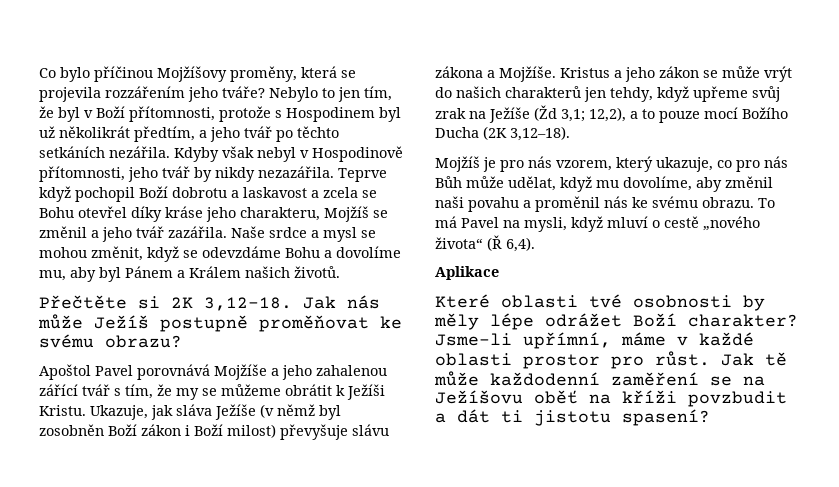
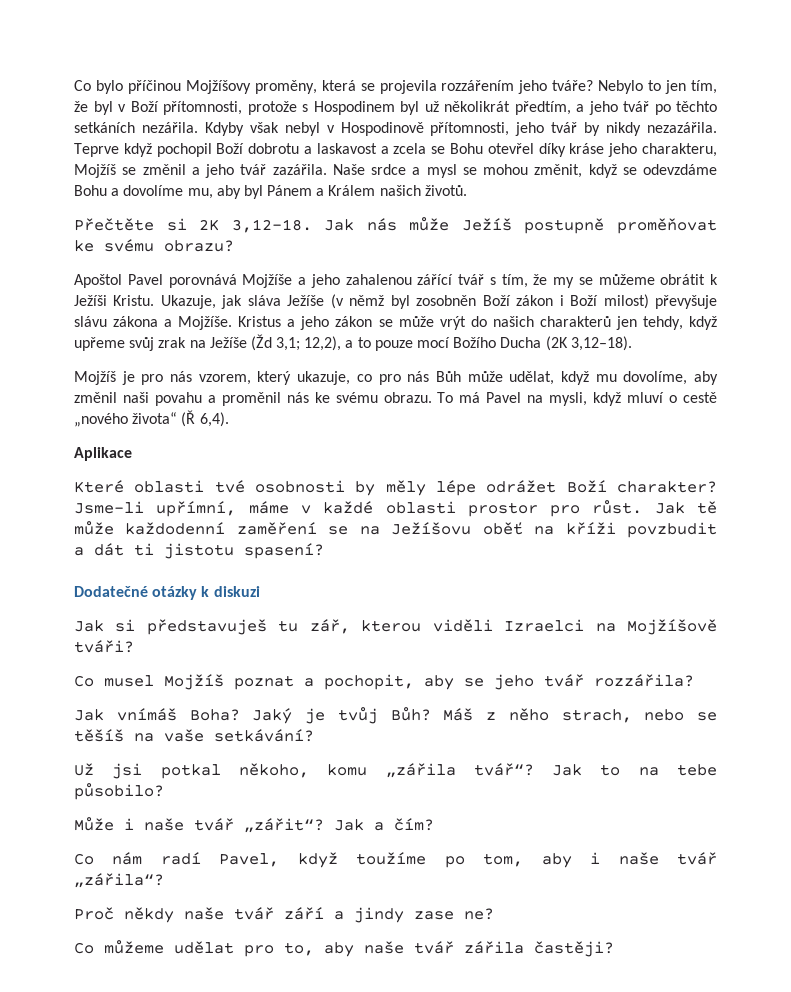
(710, 417) none -> [74,586,260,600] [74,619,718,635] [74,640,134,653] [74,674,694,690] [74,707,717,724] [74,729,314,742] [74,763,717,779] [74,783,164,800] [74,817,434,833] [74,852,717,868] [74,873,164,888] [74,907,494,923] [74,940,614,957] // Dodatečné otázky k diskuzi // Jak si představuješ tu zář, kterou viděli Izraelci na Mojžíšově tváři? // Co musel Mojžíš poznat a pochopit, aby se jeho tvář rozzářila? // Jak vnímáš Boha? Jaký je tvůj Bůh? Máš z něho strach, nebo se těšíš na vaše setkávání? // Už jsi potkal někoho, komu „zářila tvář“? Jak to na tebe působilo? // Může i naše tvář „zářit“? Jak a čím? // Co nám radí Pavel, když toužíme po tom, aby i naše tvář „zářila“? // Proč někdy naše tvář září a jindy zase ne? // Co můžeme udělat pro to, aby naše tvář zářila častěji?

